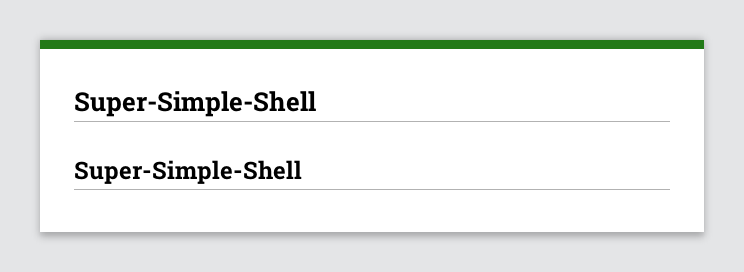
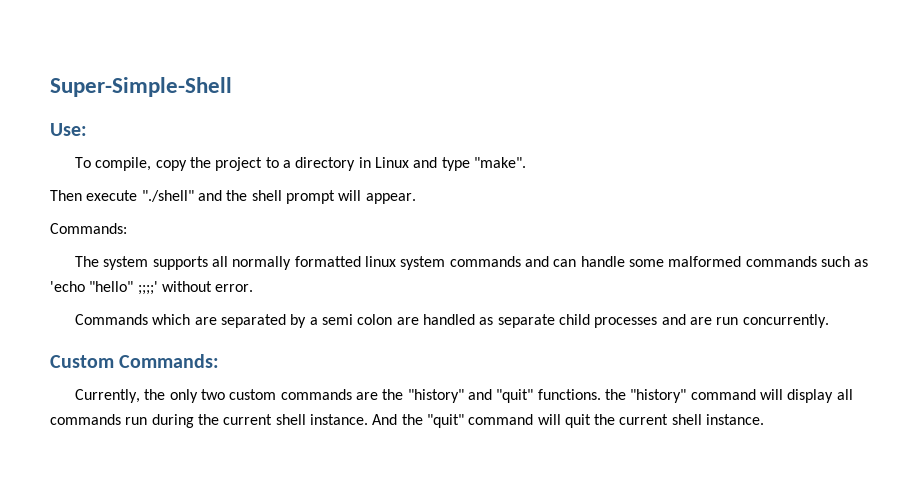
[74,160,302,184] Super-Simple-Shell -> [50,123,87,136] [75,157,526,171] [50,190,416,204] [50,223,127,234] [75,256,869,270] [50,281,254,295] [75,314,829,328] [50,354,220,368] [75,389,853,403] [50,414,765,428] Use: // To compile, copy the project to a directory in Linux and type "make". // Then execute "./shell" and the shell prompt will appear. // Commands: // The system supports all normally formatted linux system commands and can handle some malformed commands such as 'echo "hello" ;;;;' without error. // Commands which are separated by a semi colon are handled as separate child processes and are run concurrently. // Custom Commands: // Currently, the only two custom commands are the "history" and "quit" functions. the "history" command will display all commands run during the current shell instance. And the "quit" command will quit the current shell instance.

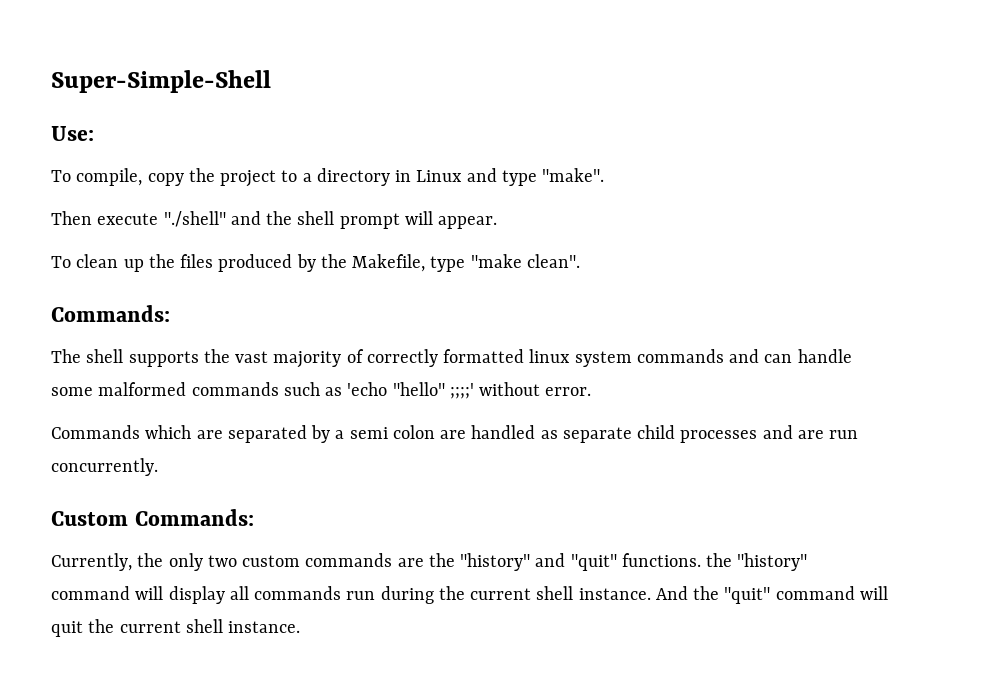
[50,223,127,234] [75,256,292,270] Commands: // The system supports all normally -> [51,254,580,272] [51,305,170,322] [51,349,438,368] To clean up the files produced by the Makefile, type "make clean". // Commands: // The shell supports the vast majority of correctly

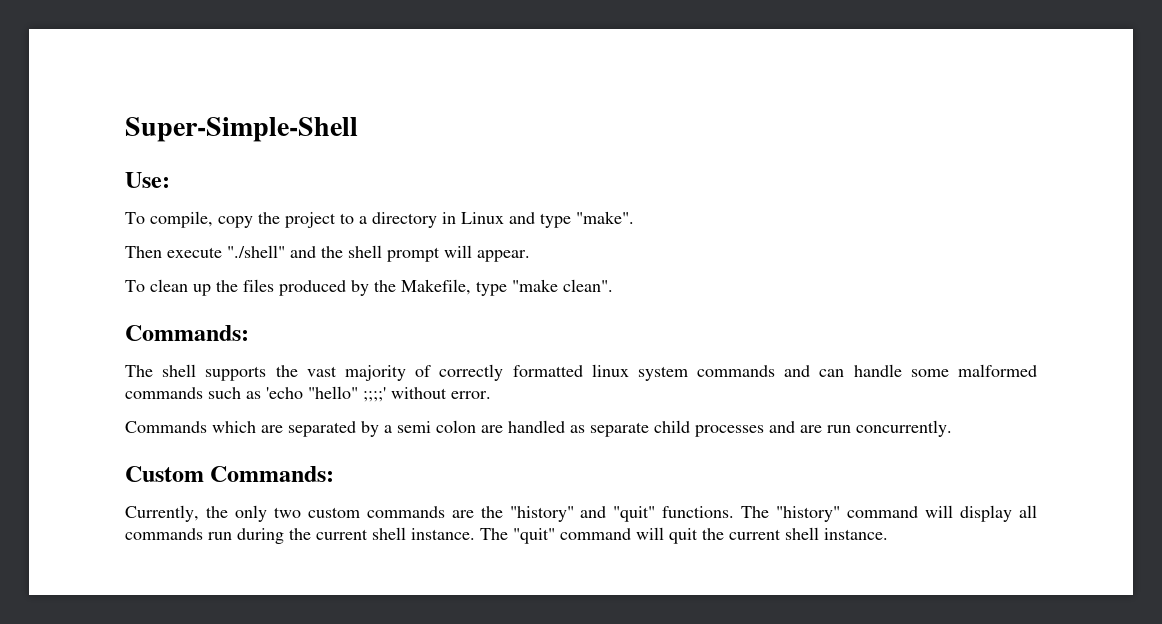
[706,553,733,567] the -> [741,506,770,518] The
[655,586,720,600] And the -> [480,528,508,540] The

